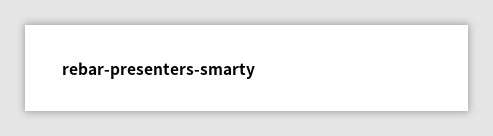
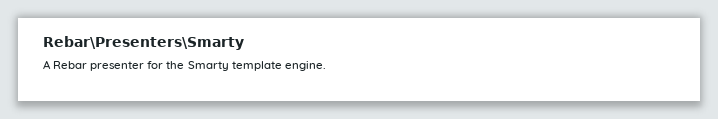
[62,62,255,79] rebar-presenters-smarty -> [43,36,244,50] [43,60,326,71] Rebar\Presenters\Smarty // A Rebar presenter for the Smarty template engine.

